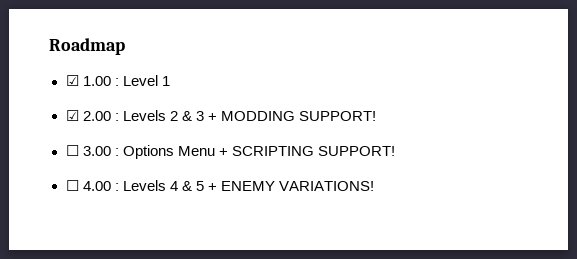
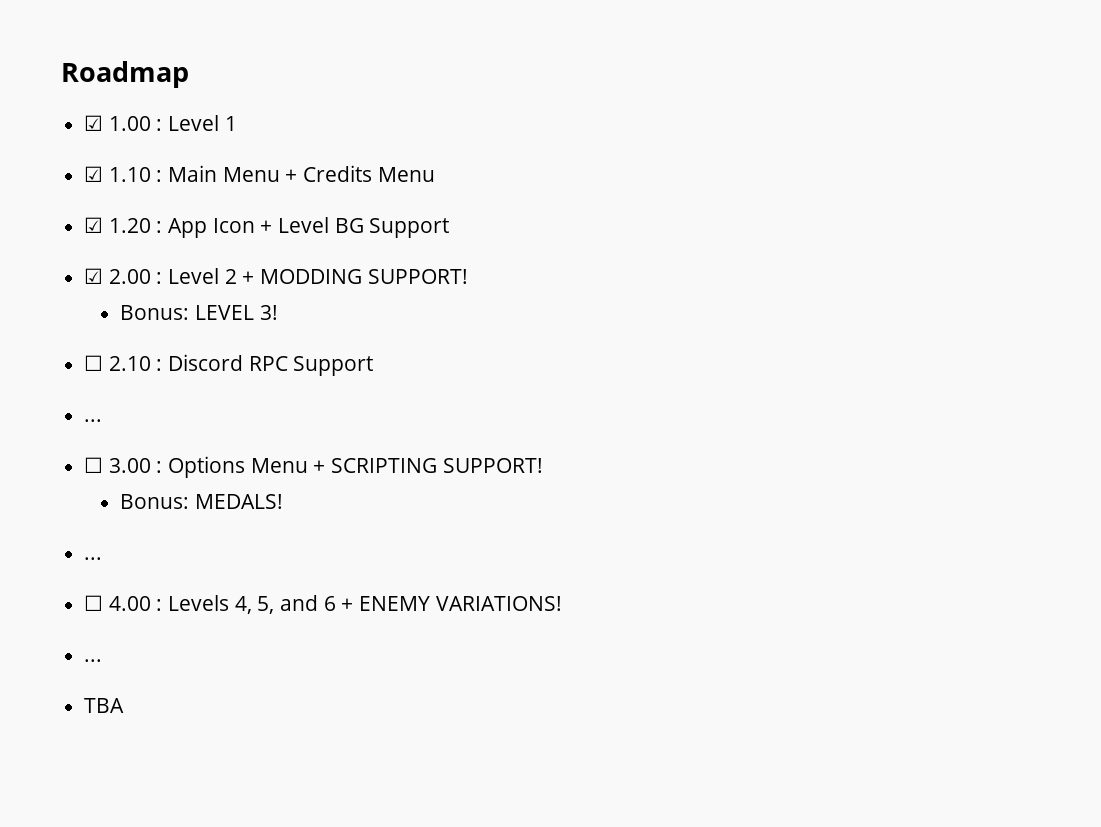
(170, 81) none -> [84,165,435,182] [84,217,450,238] // ☑ 1.10 : Main Menu + Credits Menu // ☑ 1.20 : App Icon + Level BG Support
[122,110,204,121] Levels 2 & 3 -> [168,268,237,284] Level 2
(376, 116) none -> [120,305,278,320] [84,354,374,376] [84,419,103,422] // Bonus: LEVEL 3! // ☐ 2.10 : Discord RPC Support // ...
(395, 151) none -> [120,494,283,509] [84,557,103,560] // Bonus: MEDALS! // ...
[169,181,204,191] 4 & 5 -> [234,595,336,614] 4, 5, and 6
(374, 186) none -> [84,659,103,662] [84,698,125,713] // ... // TBA

